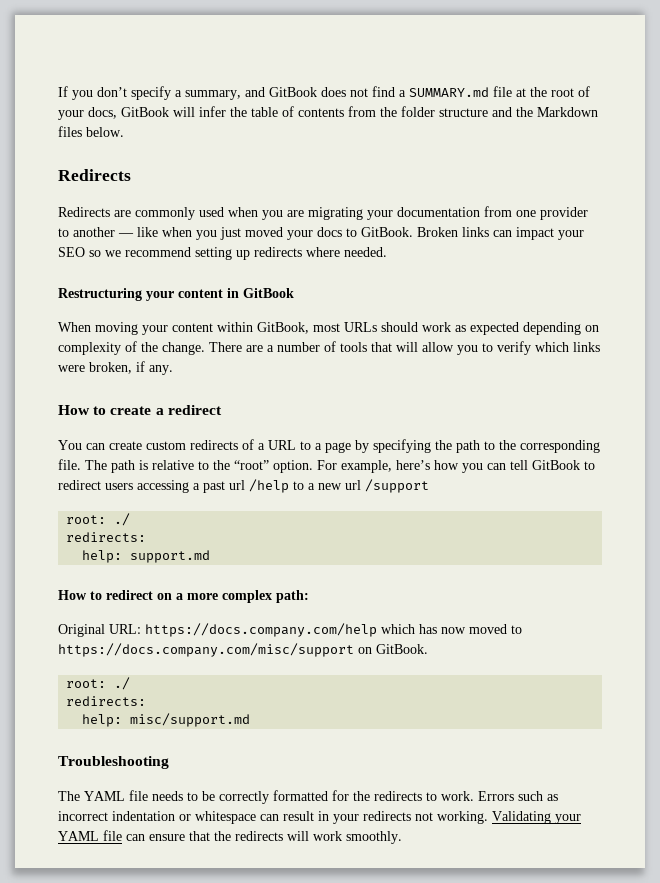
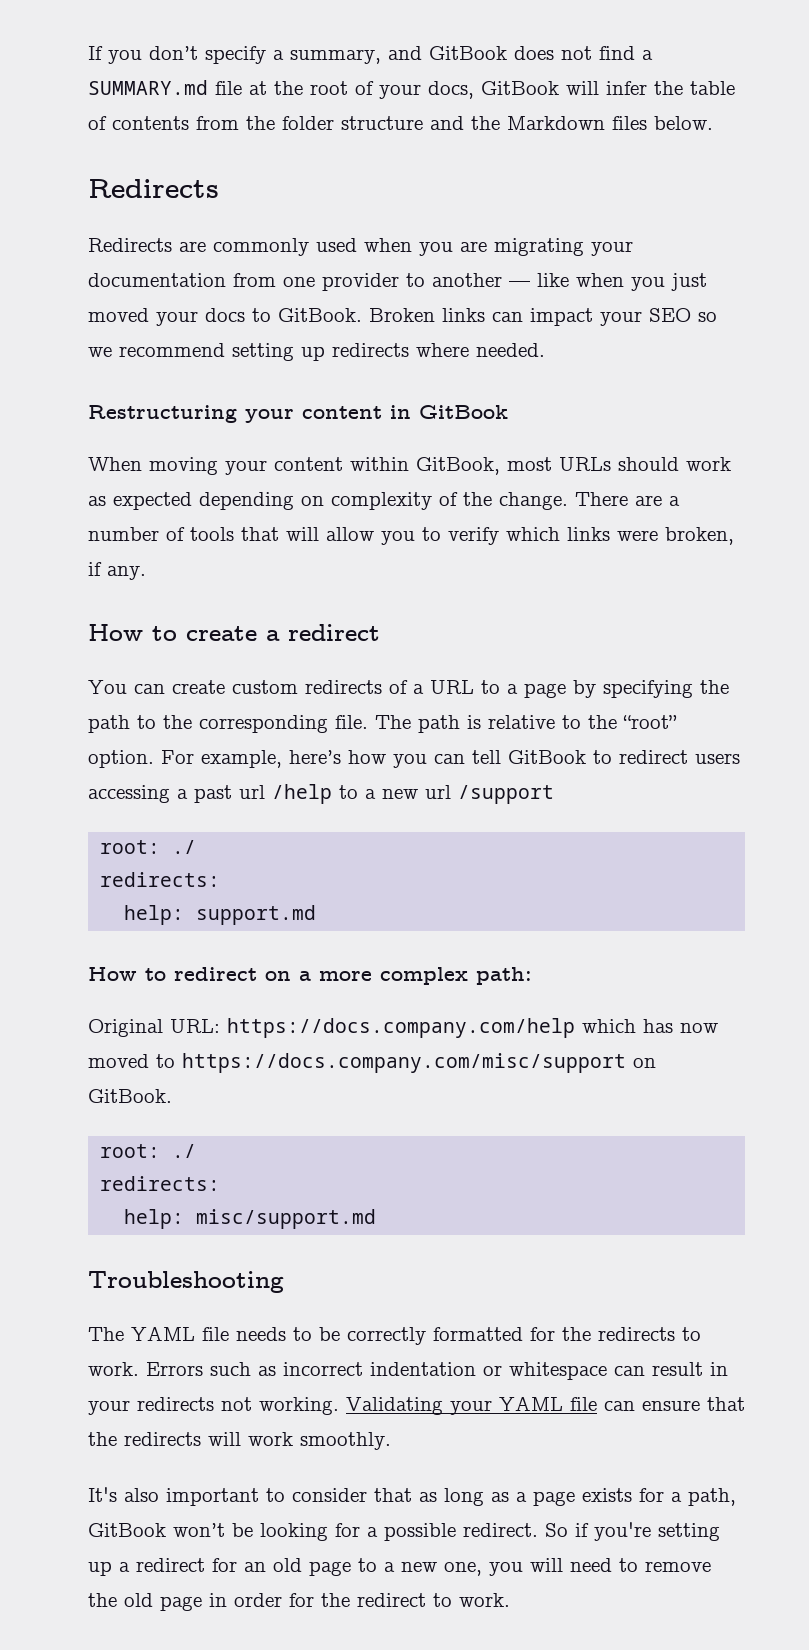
(402, 837) none -> [88,1487,736,1506] [88,1522,720,1541] [88,1558,711,1576] [88,1593,510,1611] // It's also important to consider that as long as a page exists for a path, GitBook won’t be looking for a possible redirect. So if you're setting up a redirect for an old page to a new one, you will need to remove the old page in order for the redirect to work.

